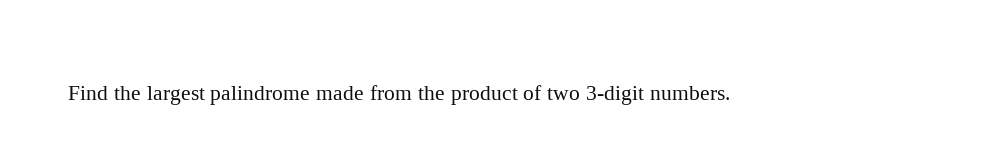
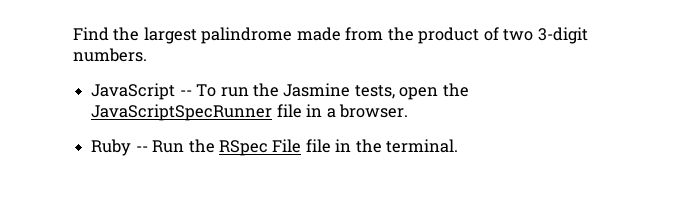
(730, 93) none -> [91,83,469,100] [91,104,408,121] [91,139,459,156] // JavaScript -- To run the Jasmine tests, open the JavaScriptSpecRunner file in a browser. // Ruby -- Run the RSpec File file in the terminal.

